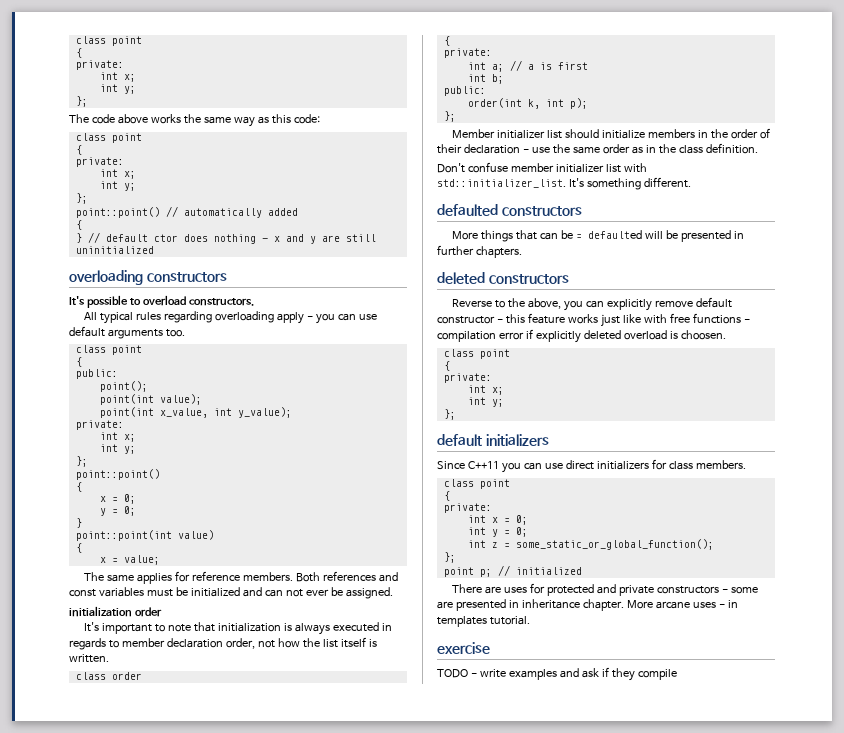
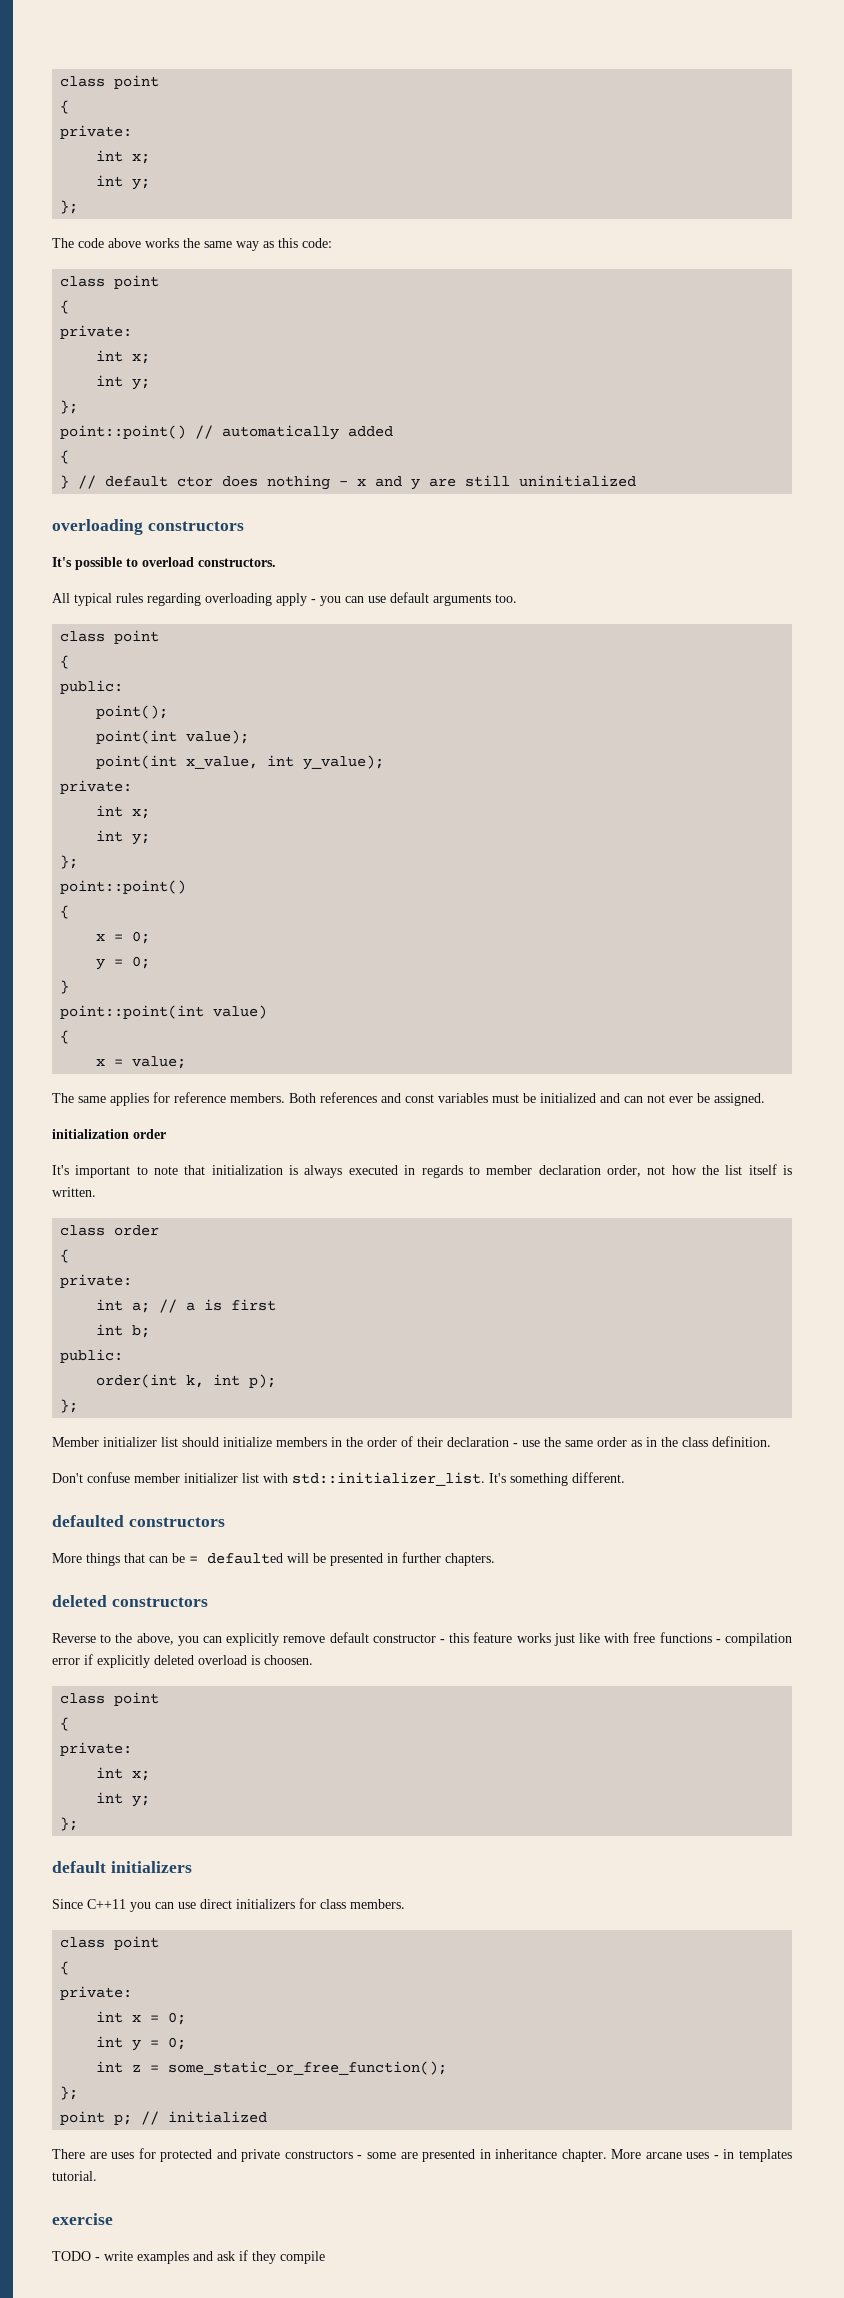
[515,539,714,550] some_static_or_global_function(); -> [168,2061,448,2075] some_static_or_free_function();

